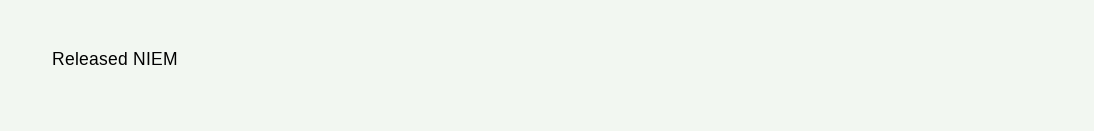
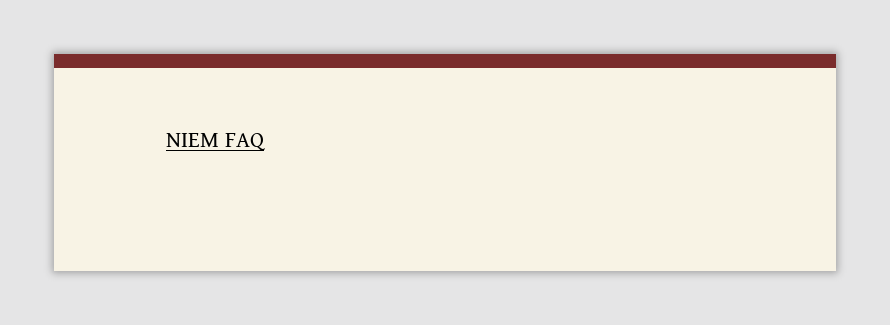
[52,52,178,65] Released NIEM -> [166,133,266,151] NIEM FAQ

